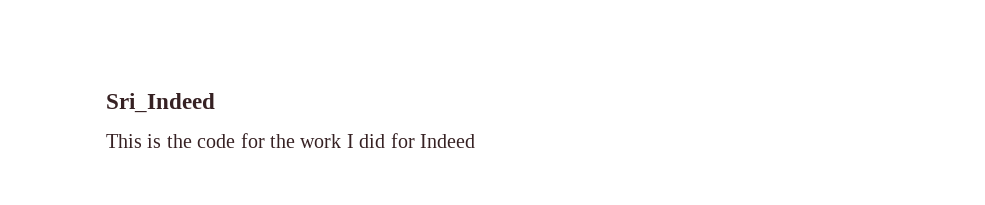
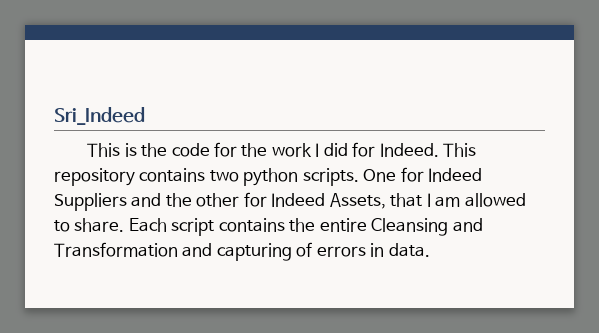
[420,134,475,148] Indeed -> [379,143,477,157] [54,167,483,186] [54,192,526,211] [54,218,483,236] [54,242,430,261] Indeed. This repository contains two python scripts. One for Indeed Suppliers and the other for Indeed Assets, that I am allowed to share. Each script contains the entire Cleansing and Transformation and capturing of errors in data.

